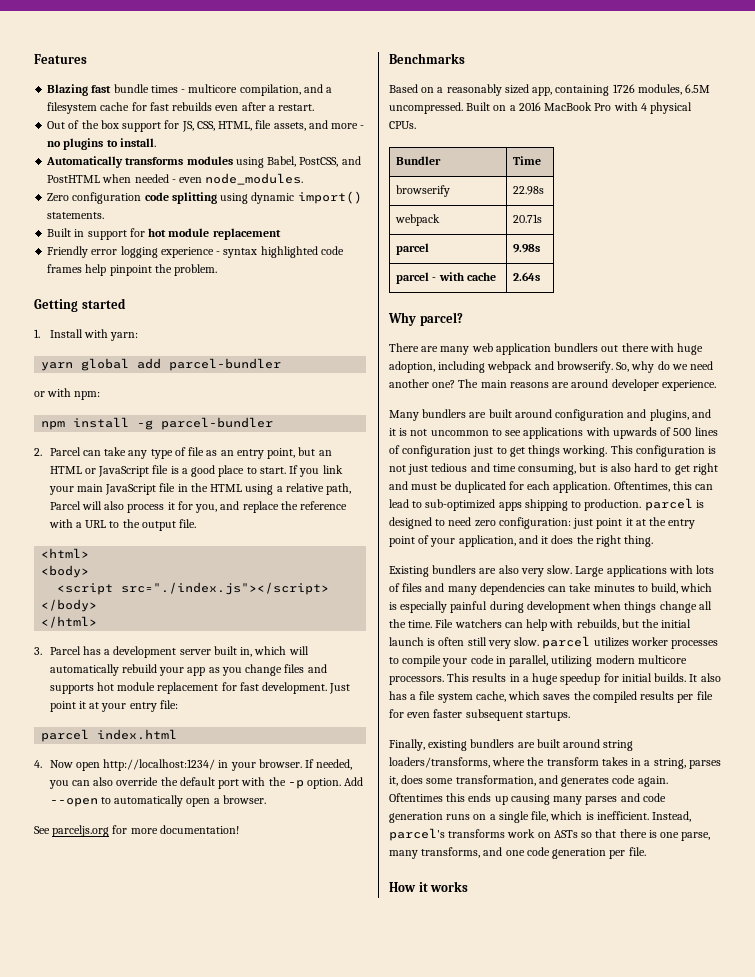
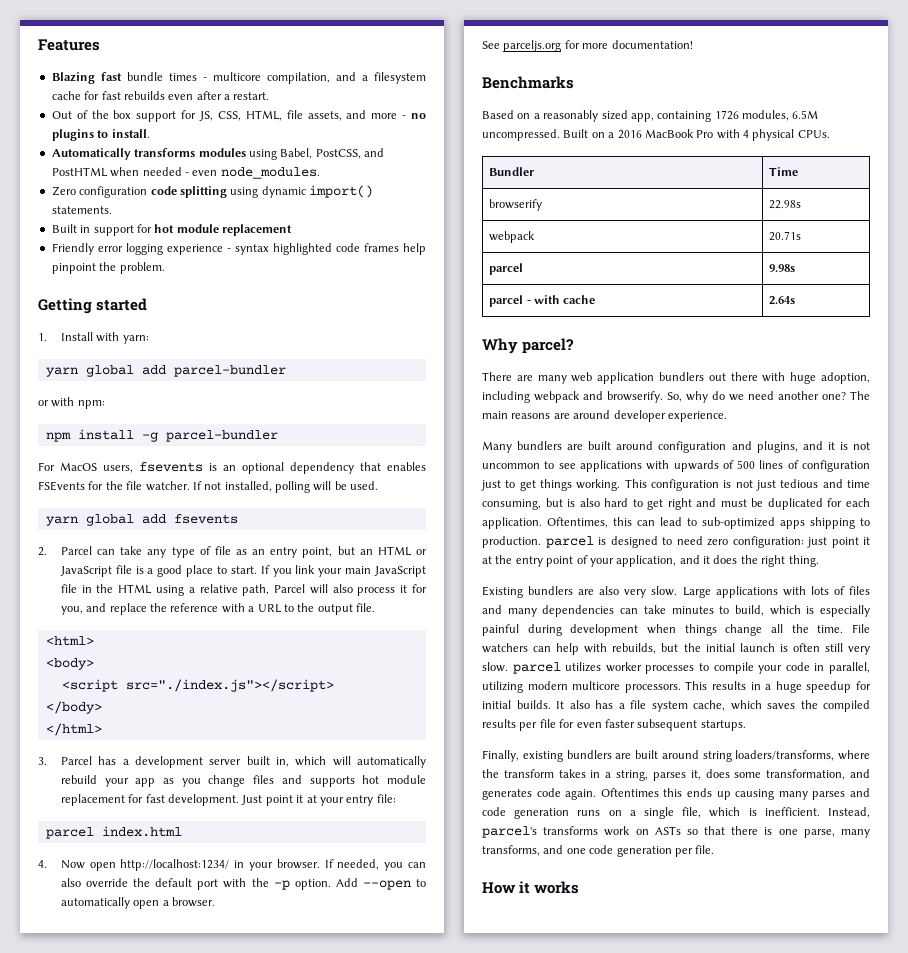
(274, 423) none -> [38,462,426,474] [38,481,379,493] [45,514,238,526] // For MacOS users, fsevents is an optional dependency that enables FSEvents for the file watcher. If not installed, polling will be used. // yarn global add fsevents

